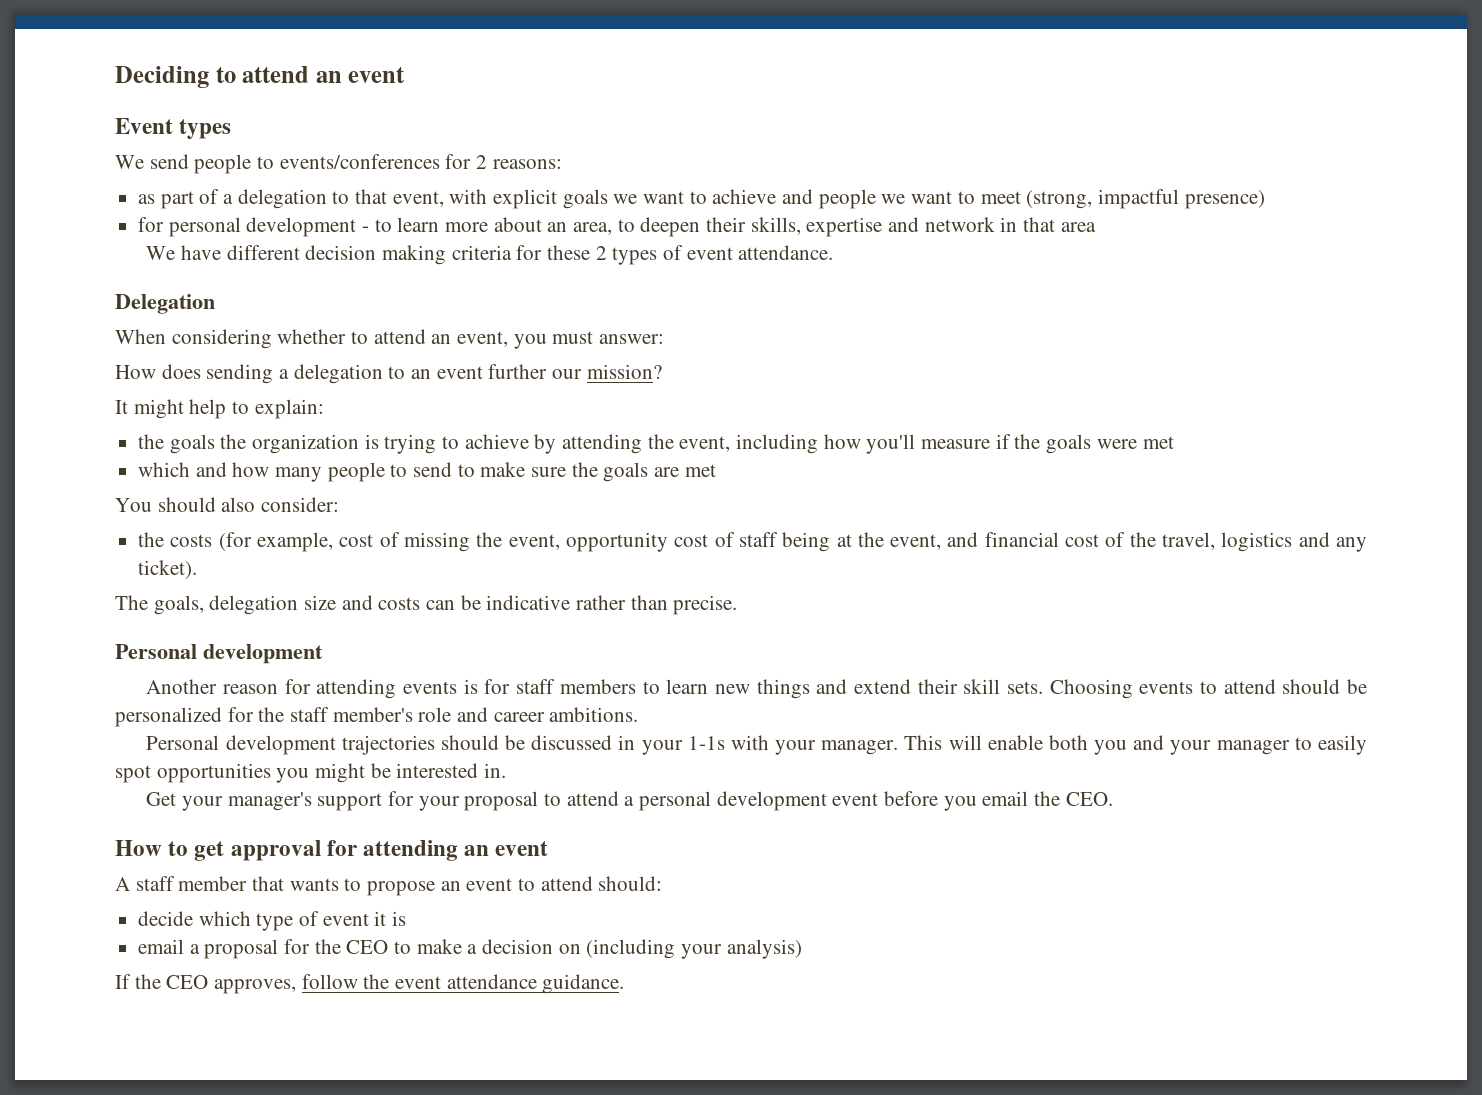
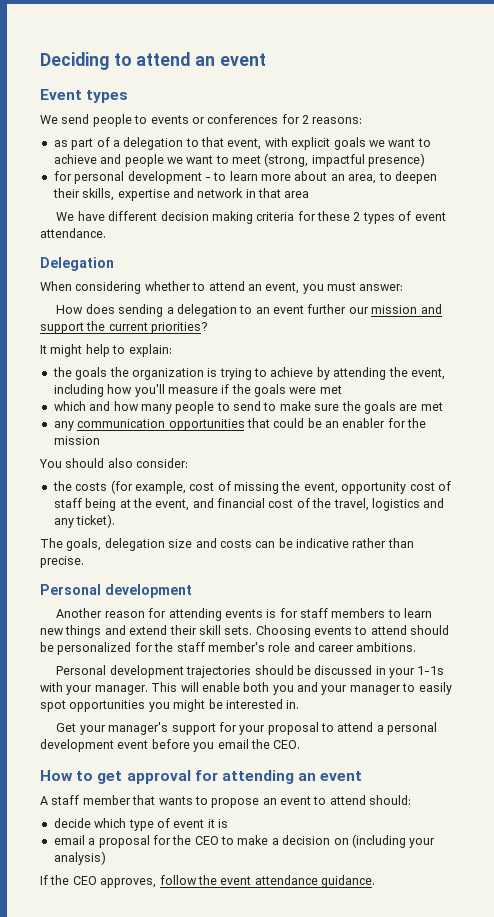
[279,154,440,169] events/conferences -> [150,114,279,124] events or conferences
[586,364,662,379] mission? -> [371,304,442,314] [40,321,208,334] mission and support the current priorities?
(716, 470) none -> [53,418,427,431] [53,436,100,445] // any communication opportunities that could be an enabler for the mission

